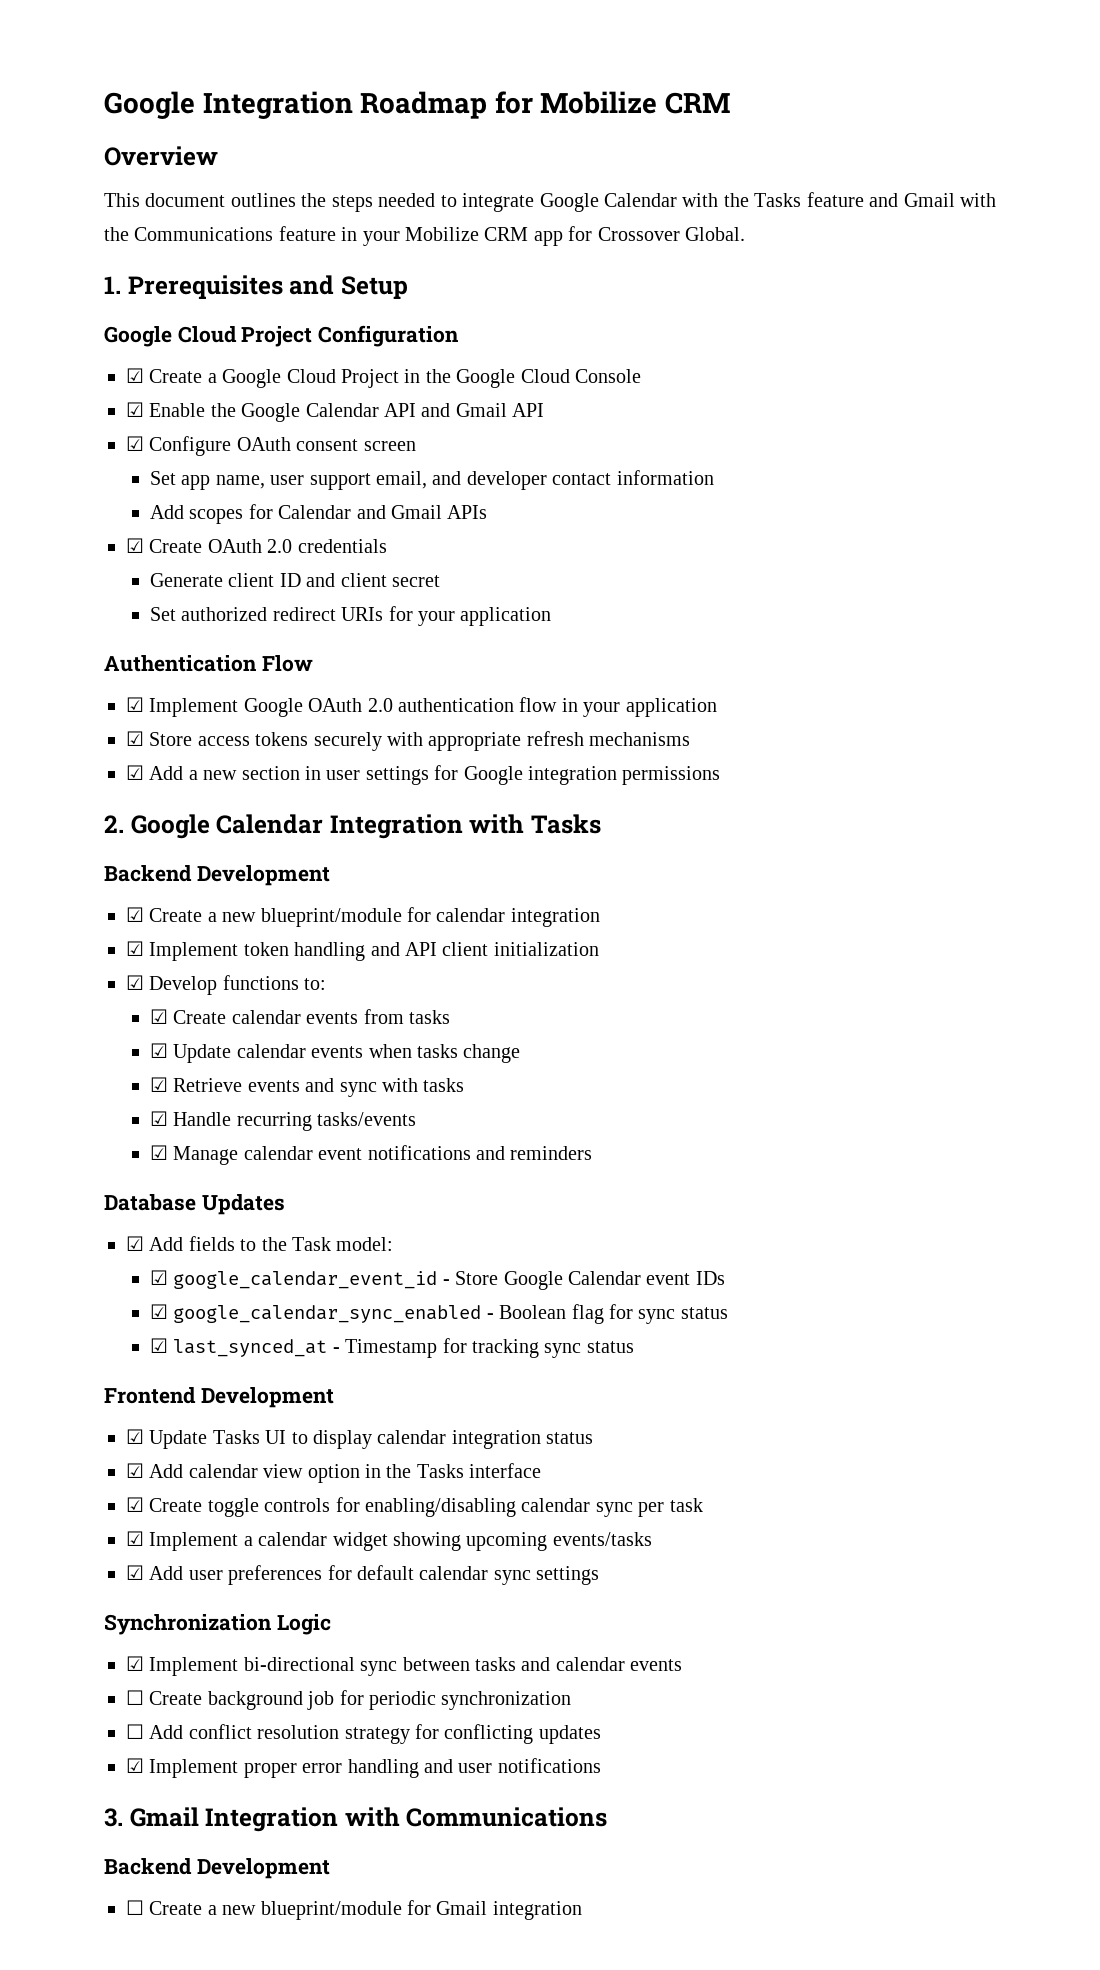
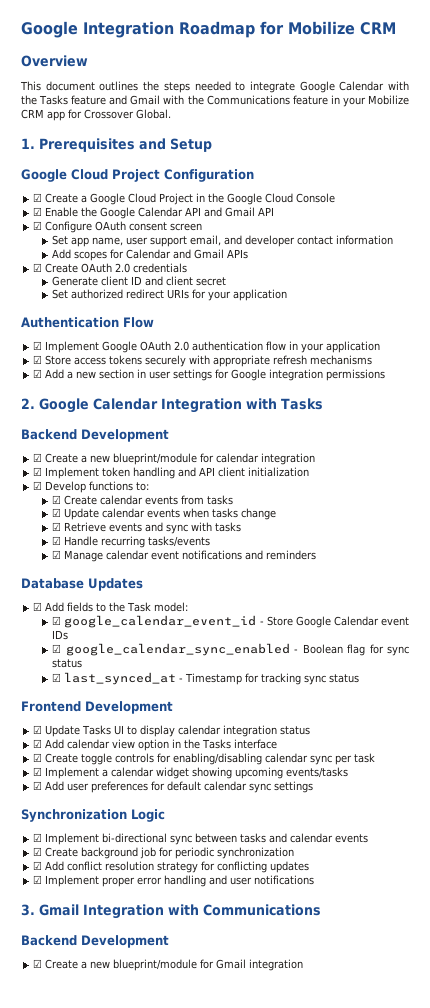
[126,1690,144,1705] ☐ -> [33,847,43,856] ☑
[126,1724,144,1739] ☐ -> [33,861,43,870] ☑
[126,1900,144,1915] ☐ -> [33,959,43,968] ☑

